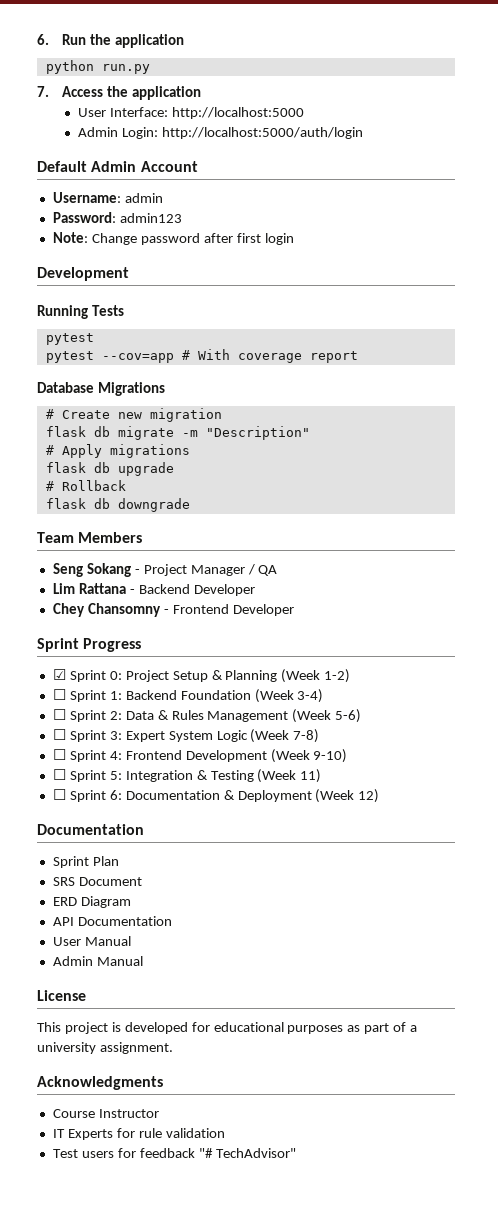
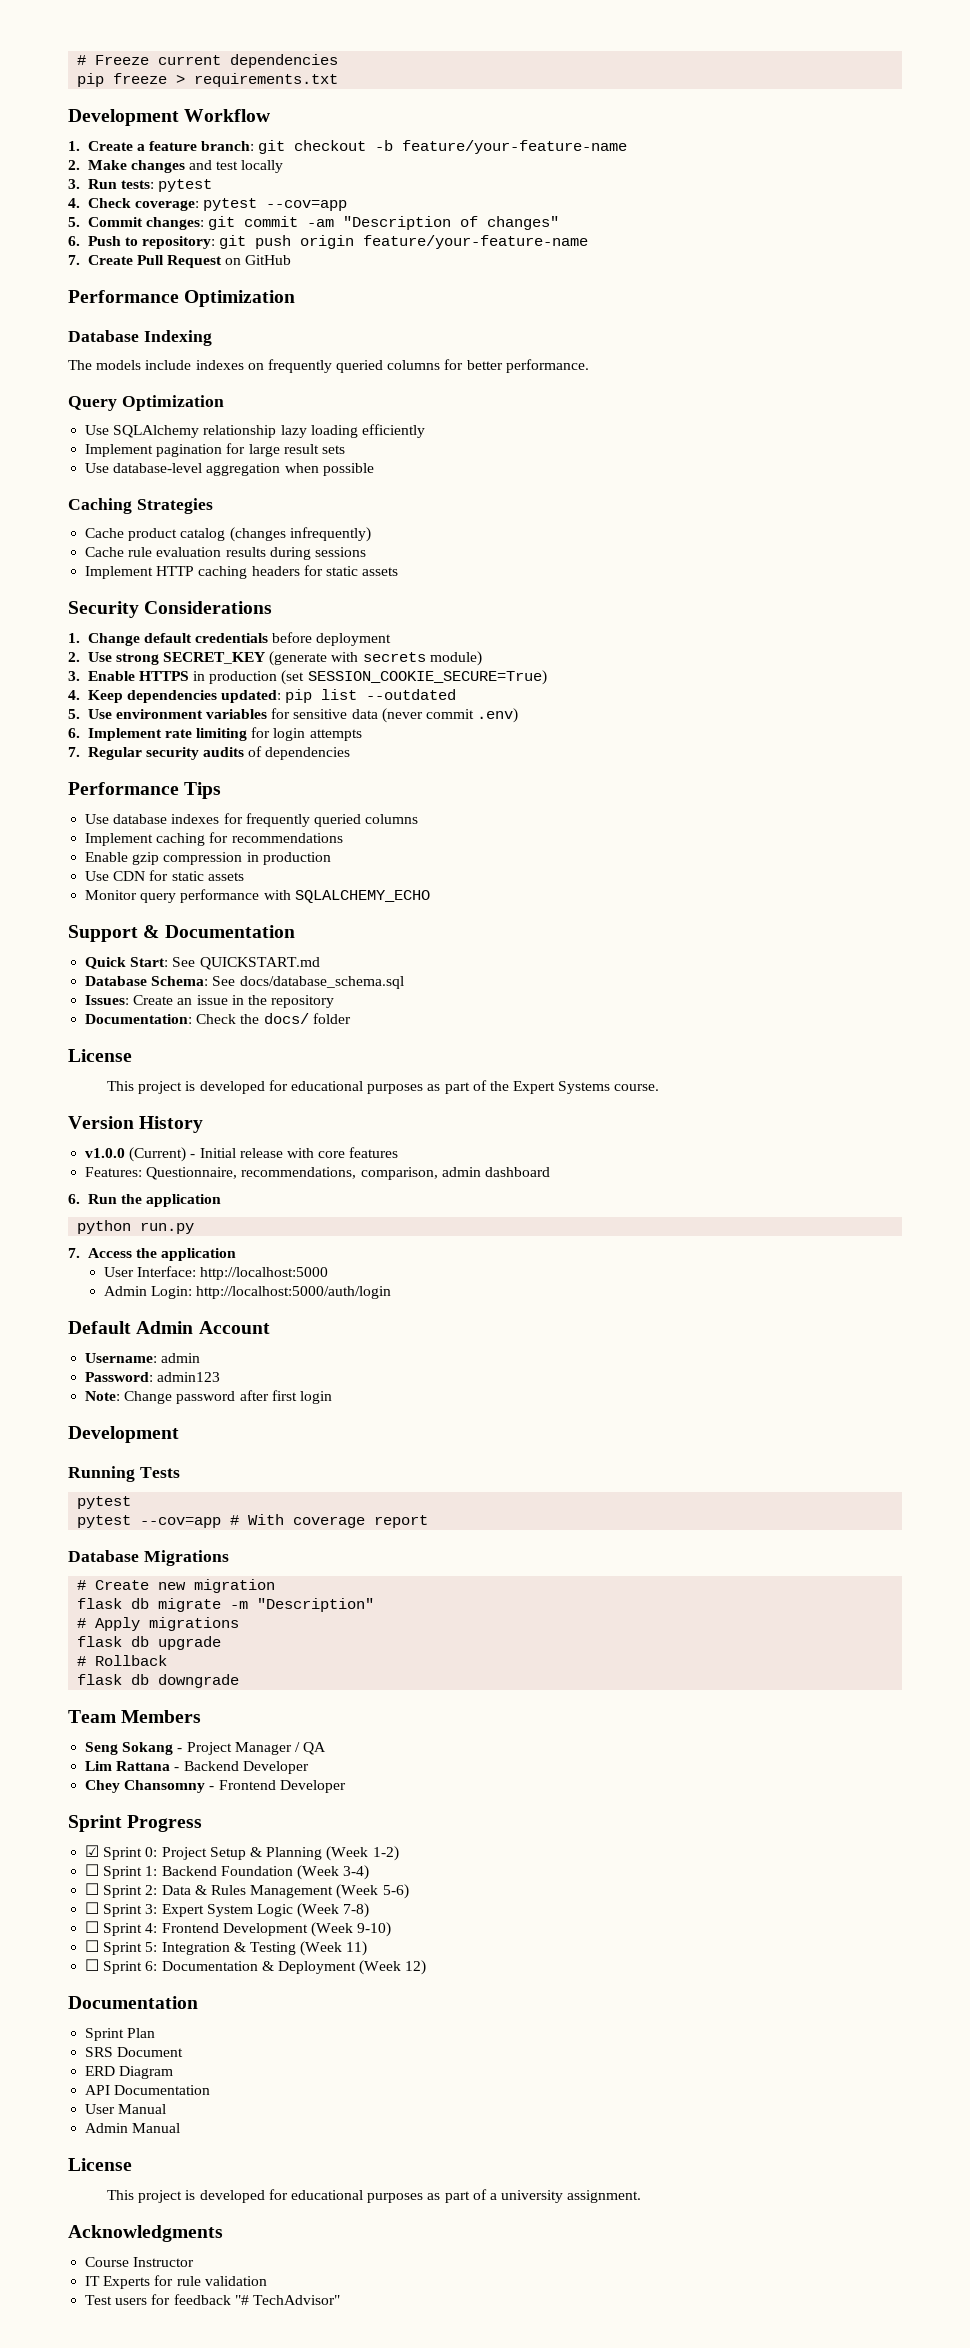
(37, 39) none -> [77,54,339,68] [77,73,339,87] [68,109,271,126] [68,140,628,154] [68,160,284,173] [68,179,213,192] [68,198,348,211] [68,216,560,230] [68,235,589,249] [68,255,292,268] [68,290,296,307] [68,330,212,346] [68,359,589,373] [68,395,224,411] [85,424,425,438] [85,443,345,457] [85,463,374,476] [68,498,213,514] [85,527,371,542] [85,547,366,560] [85,565,399,579] [68,601,273,618] [68,632,392,646] [68,651,482,666] [68,670,547,685] [68,689,457,703] [68,708,519,723] [68,727,362,741] [68,746,351,760] [68,782,222,799] [85,813,419,827] [85,832,343,846] [85,852,331,865] [85,870,244,881] [85,889,430,903] [68,925,295,942] [85,957,320,970] [85,976,404,989] [85,995,335,1008] [85,1013,351,1024] [68,1049,132,1062] [107,1080,660,1094] [68,1116,204,1133] [85,1147,399,1162] [85,1167,550,1180] # Freeze current dependencies // pip freeze > requirements.txt // Development Workflow // 1. Create a feature branch: git checkout -b feature/your-feature-name // 2. Make changes and test locally // 3. Run tests: pytest // 4. Check coverage: pytest --cov=app // 5. Commit changes: git commit -am "Description of changes" // 6. Push to repository: git push origin feature/your-feature-name // 7. Create Pull Request on GitHub // Performance Optimization // Database Indexing // The models include indexes on frequently queried columns for better performance. // Query Optimization // Use SQLAlchemy relationship lazy loading efficiently // Implement pagination for large result sets // Use database-level aggregation when possible // Caching Strategies // Cache product catalog (changes infrequently) // Cache rule evaluation results during sessions // Implement HTTP caching headers for static assets // Security Considerations // 1. Change default credentials before deployment // 2. Use strong SECRET_KEY (generate with secrets module) // 3. Enable HTTPS in production (set SESSION_COOKIE_SECURE=True) // 4. Keep dependencies updated: pip list --outdated // 5. Use environment variables for sensitive data (never commit .env) // 6. Implement rate limiting for login attempts // 7. Regular security audits of dependencies // Performance Tips // Use database indexes for frequently queried columns // Implement caching for recommendations // Enable gzip compression in production // Use CDN for static assets // Monitor query performance with SQLALCHEMY_ECHO // Support & Documentation // Quick Start: See QUICKSTART.md // Database Schema: See docs/database_schema.sql // Issues: Create an issue in the repository // Documentation: Check the docs/ folder // License // This project is developed for educational purposes as part of the Expert Systems course. // Version History // v1.0.0 (Current) - Initial release with core features // Features: Questionnaire, recommendations, comparison, admin dashboard //

